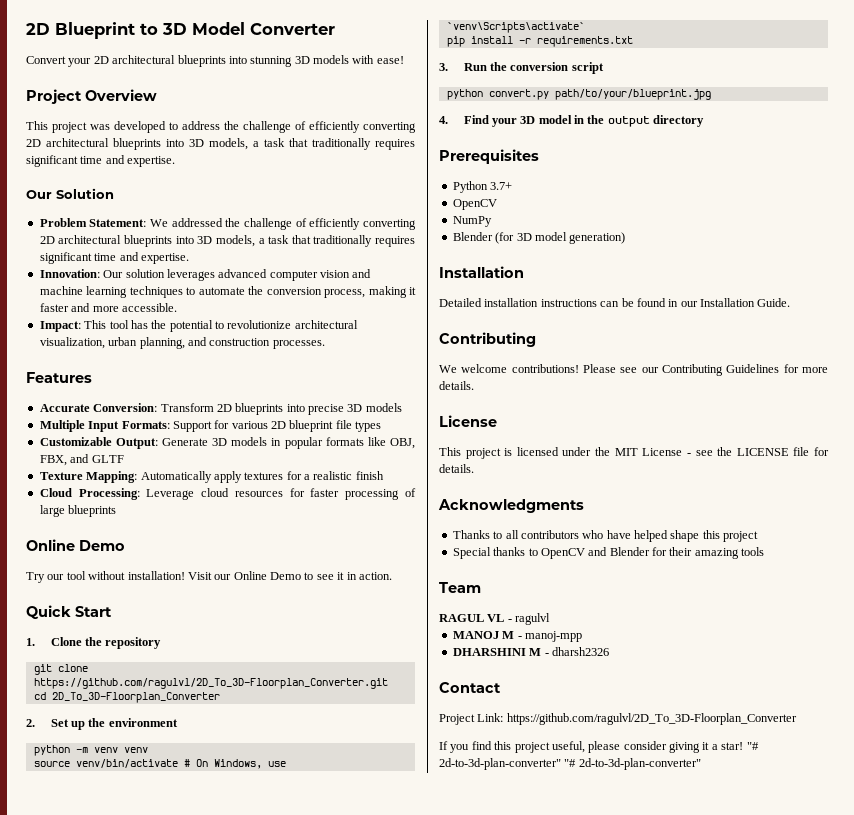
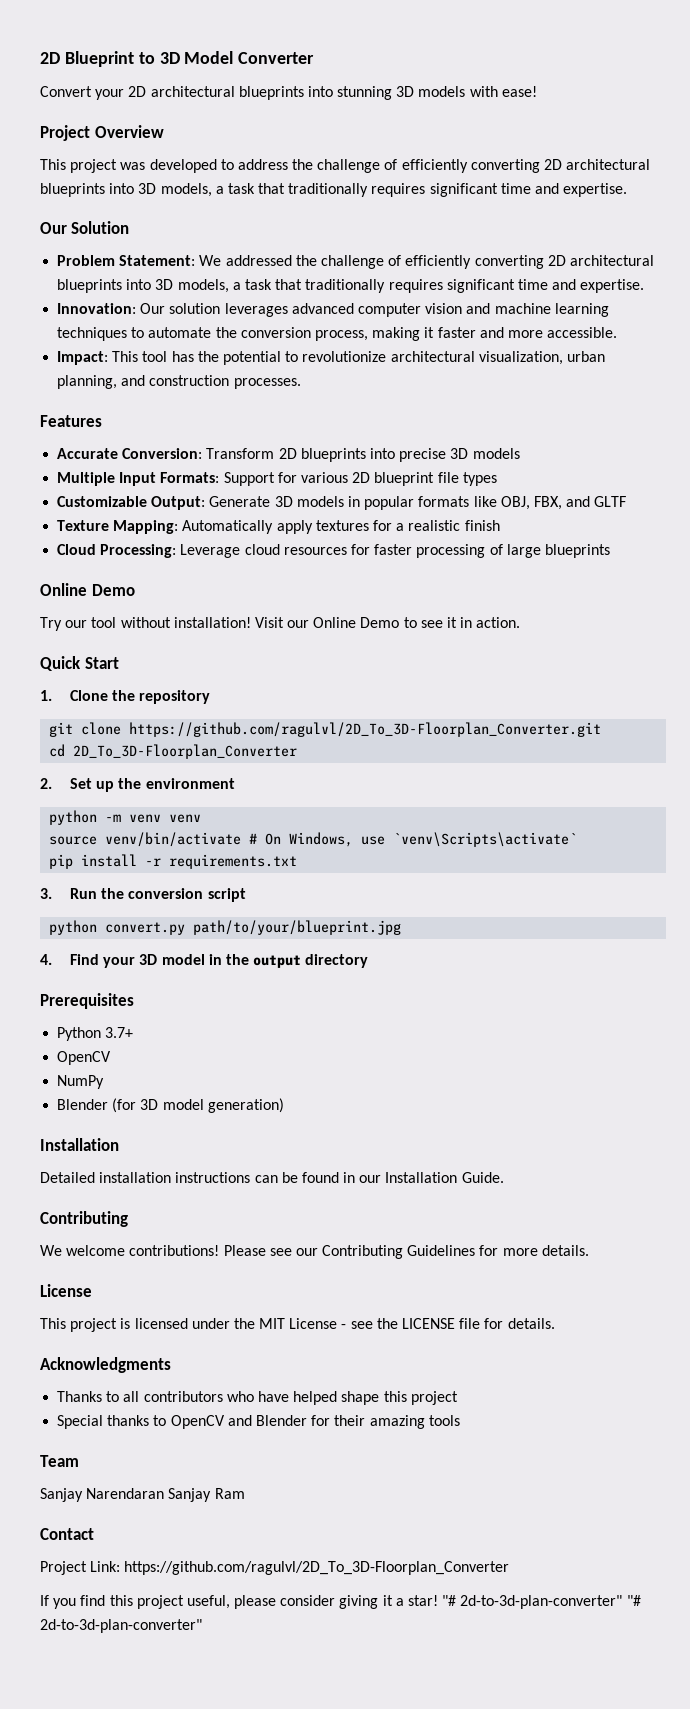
[439,613,551,625] [452,631,582,642] [452,647,609,656] RAGUL VL - ragulvl // MANOJ M - manoj-mpp // DHARSHINI M - dharsh2326 -> [40,1488,245,1502] Sanjay Narendaran Sanjay Ram

